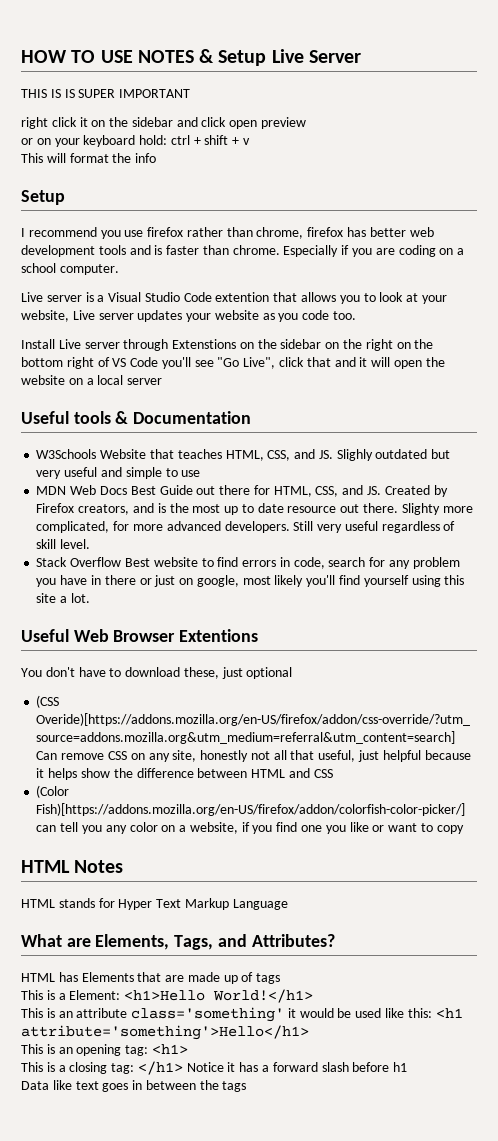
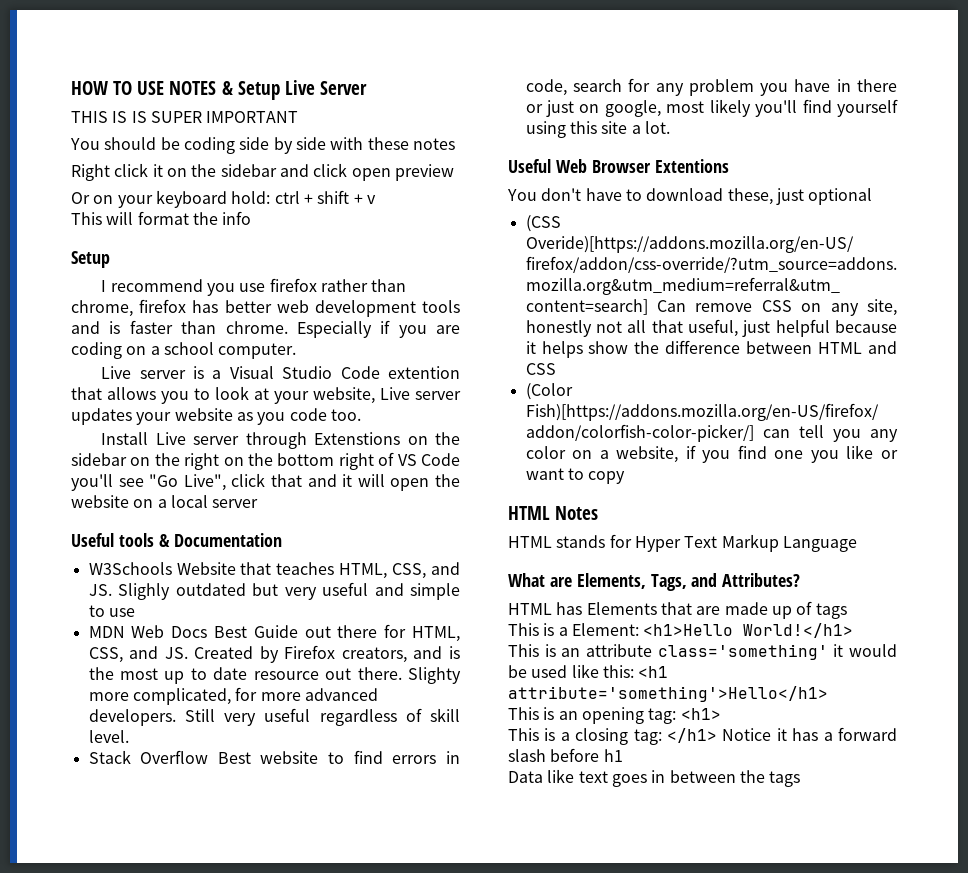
[21,117,48,129] right -> [70,137,455,154] [71,164,110,181] You should be coding side by side with these notes // Right
[21,138,33,145] or -> [71,192,90,204] Or

